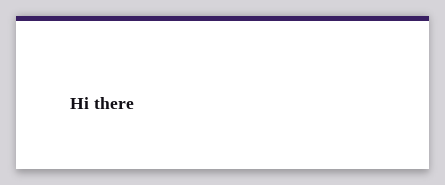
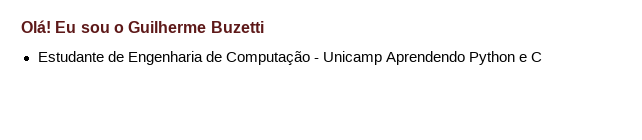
[70,97,134,109] Hi there -> [21,20,264,33] [37,51,543,65] Olá! Eu sou o Guilherme Buzetti // Estudante de Engenharia de Computação - Unicamp Aprendendo Python e C

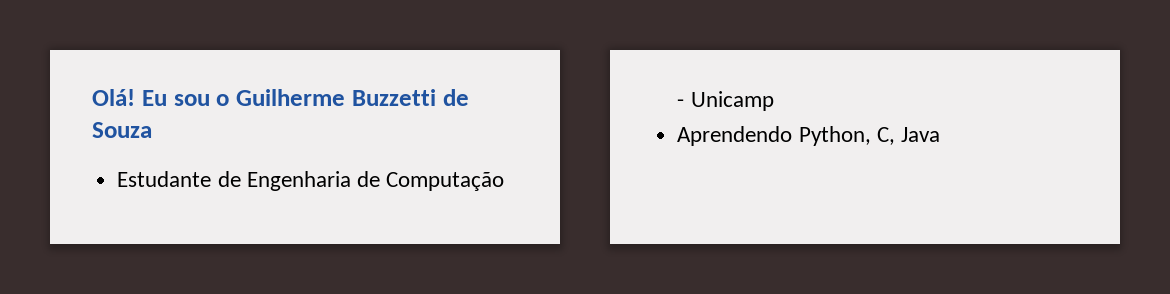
[210,21,264,33] Buzetti -> [351,89,469,106] [92,122,152,138] Buzzetti de Souza
[385,51,543,65] Aprendendo Python e C -> [677,126,940,146] // Aprendendo Python, C, Java

